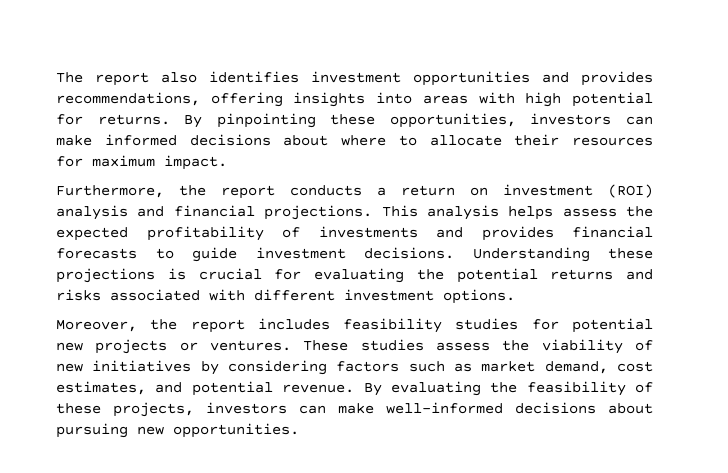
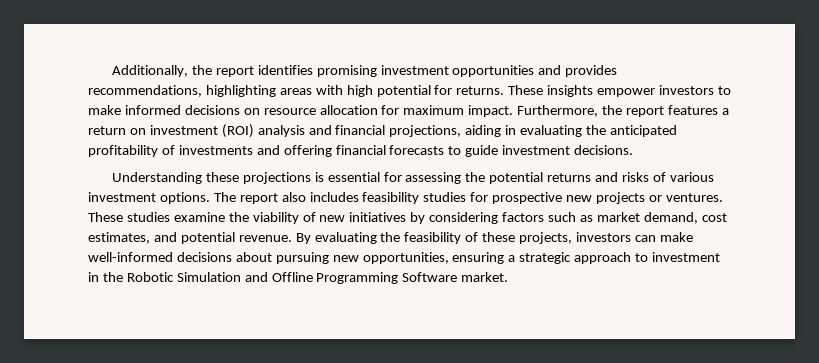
[56,71,299,86] The report also identifies -> [111,65,377,77] Additionally, the report identifies promising
[210,92,413,107] offering insights into -> [205,85,276,97] highlighting
[184,113,653,128] [56,134,653,146] By pinpointing these opportunities, investors can make informed decisions about where to allocate their resources -> [508,85,731,97] [88,105,378,115] These insights empower investors to make informed decisions on resource allocation
(227, 162) // -> (514, 111) none
[290,185,362,196] conducts -> [667,105,718,115] features
[264,205,653,220] [56,227,128,241] projections. This analysis helps assess the expected -> [389,125,677,137] projections, aiding in evaluating the anticipated
[481,226,554,241] provides -> [283,145,332,157] offering
(454, 253) none -> (634, 150) //
[198,268,404,283] crucial for evaluating -> [327,172,462,184] essential for assessing
[110,289,335,301] associated with different -> [652,172,714,182] of various
[56,319,245,333] // Moreover, the report -> [213,192,306,204] The report also
[572,318,653,333] potential -> [492,192,563,204] prospective
[436,342,490,351] assess -> [173,212,225,222] examine
[173,423,299,438] opportunities. -> [362,252,721,264] [88,272,509,284] opportunities, ensuring a strategic approach to investment in the Robotic Simulation and Offline Programming Software market.

